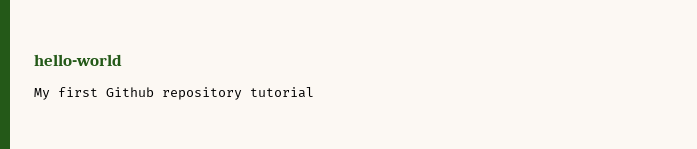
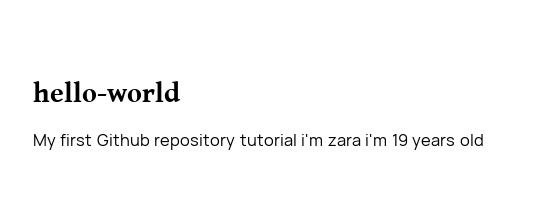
(314, 92) none -> [301,134,484,150] i'm zara i'm 19 years old

